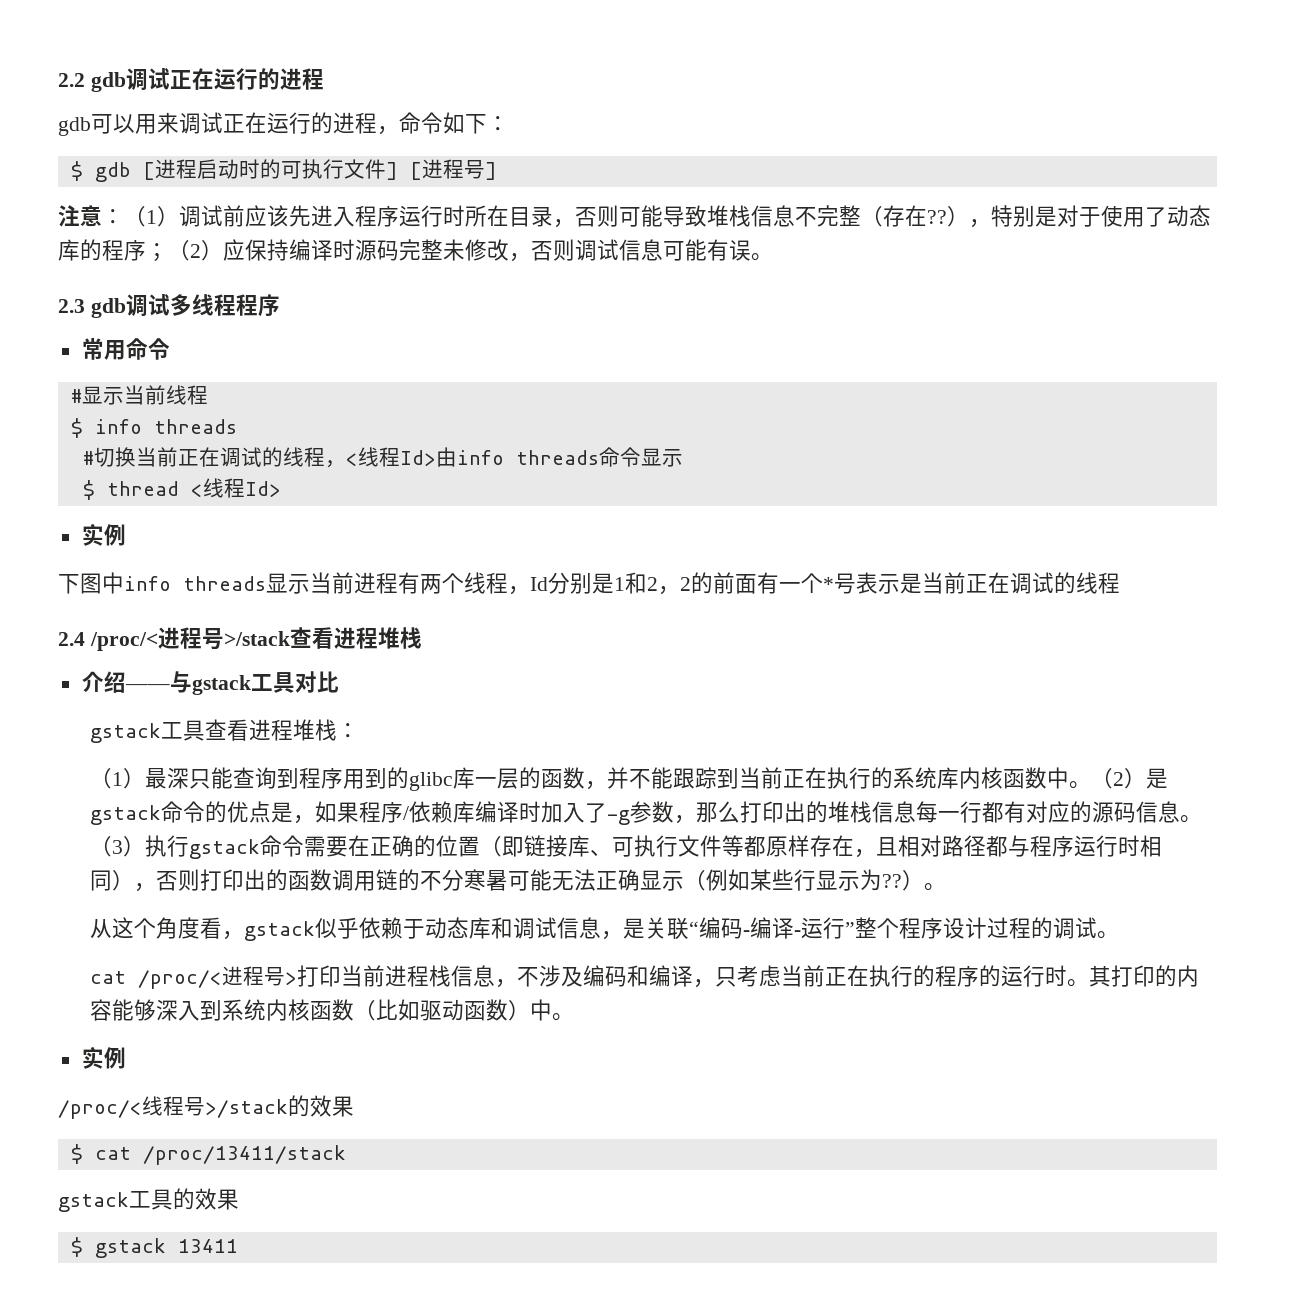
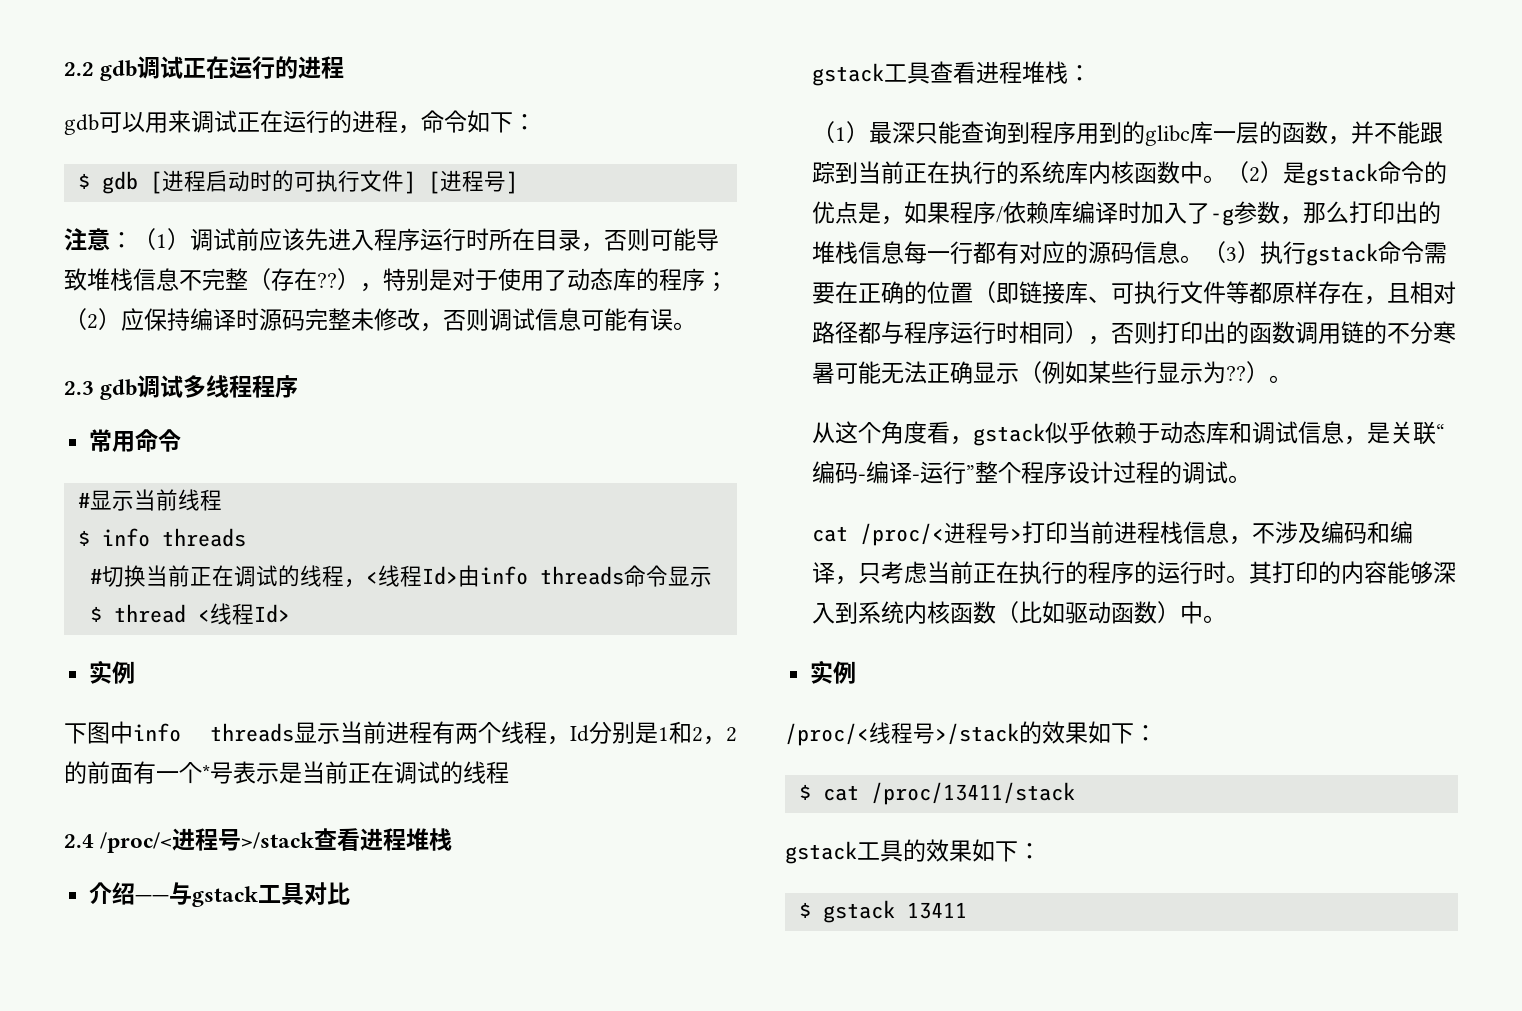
(354, 1106) none -> [1088,721,1157,744] 如下：
(239, 1199) none -> [972,839,1041,862] 如下：

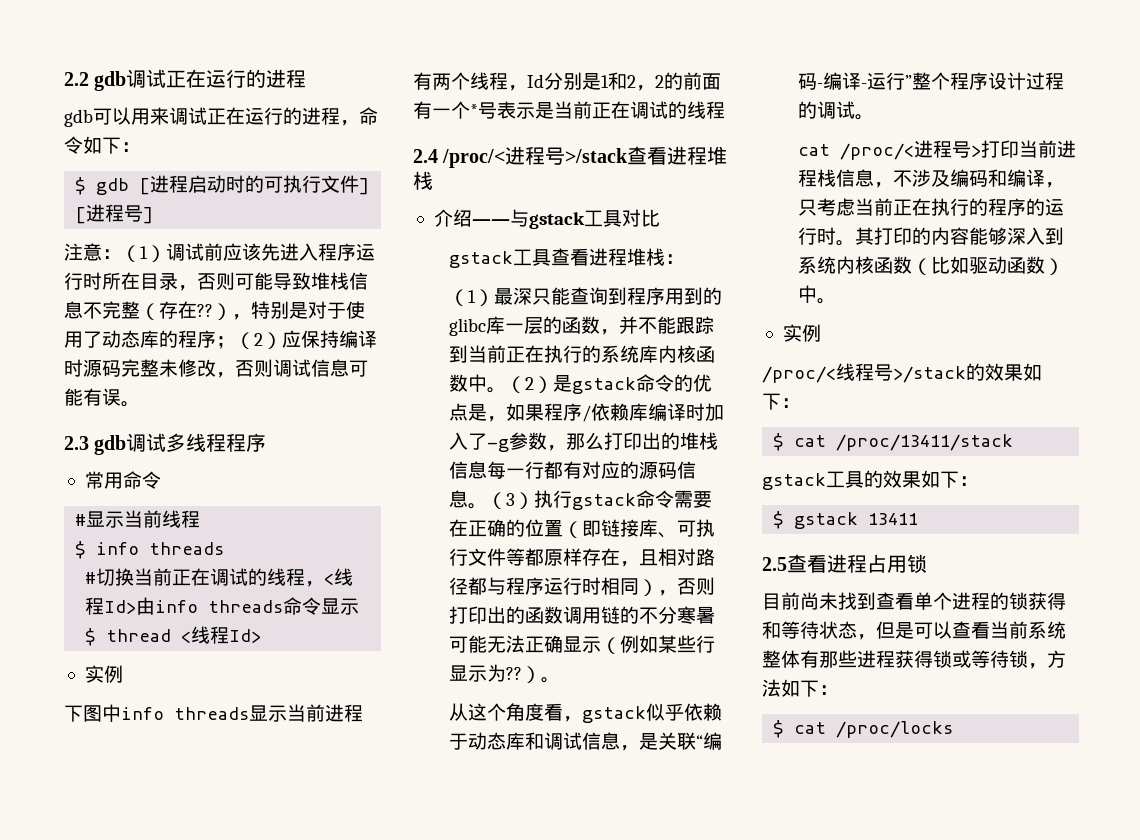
(967, 910) none -> [762,554,927,573] [762,592,1066,610] [762,621,1066,640] [762,650,1066,669] [762,679,838,697] [773,720,954,738] // 2.5查看进程占用锁 // 目前尚未找到查看单个进程的锁获得和等待状态，但是可以查看当前系统整体有那些进程获得锁或等待锁，方法如下： // $ cat /proc/locks

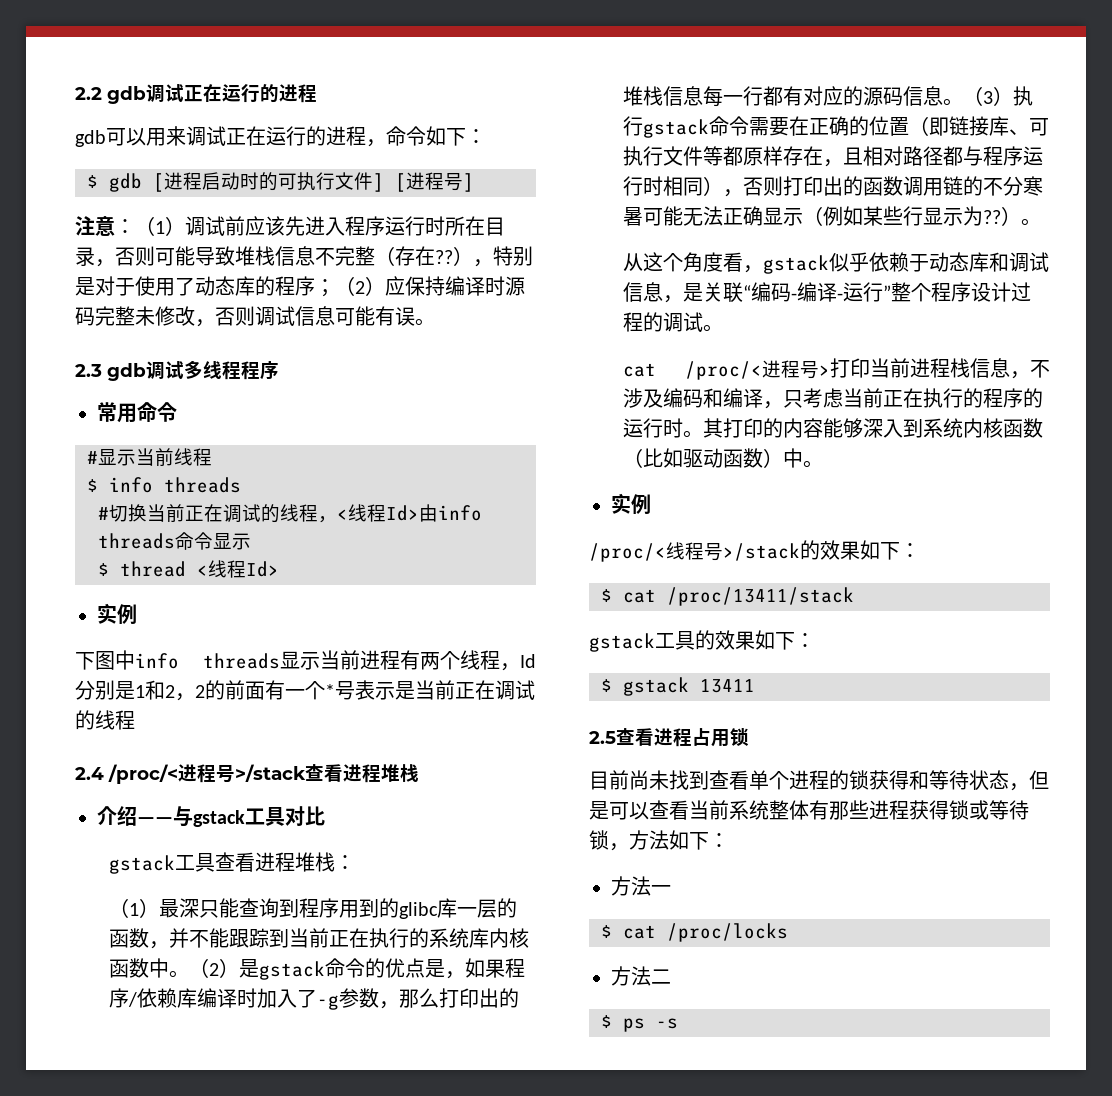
(838, 690) none -> [611,876,671,896] // 方法一
(954, 729) none -> [611,966,671,986] [601,1015,678,1032] // 方法二 // $ ps -s

